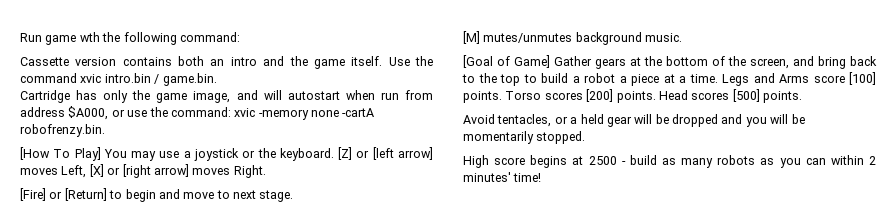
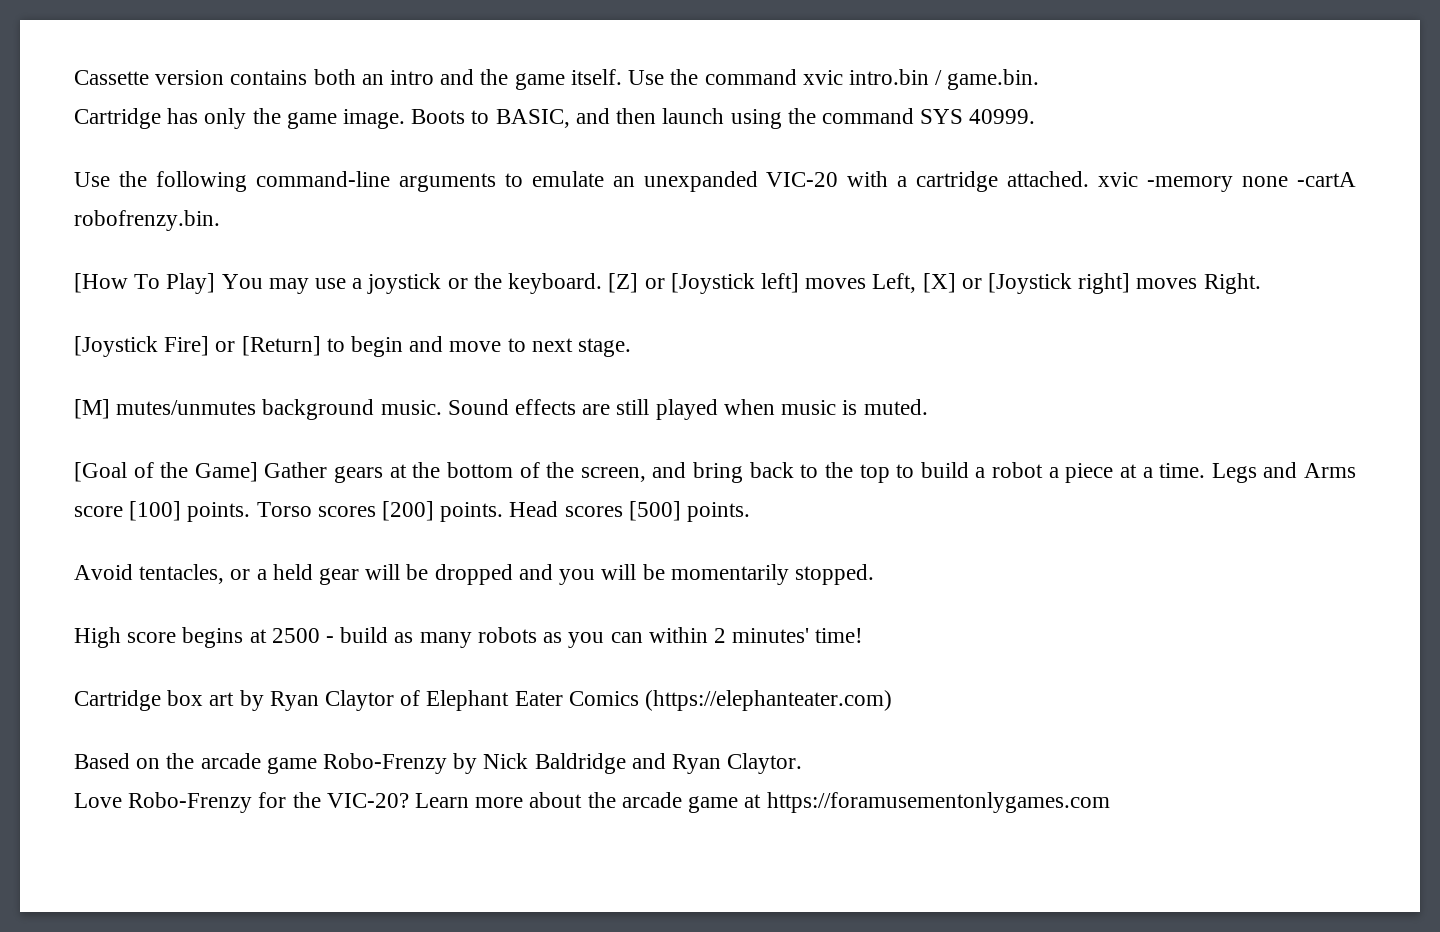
[20,32,240,45] Run game wth the following command: // -> (74, 77) none
[193,90,433,103] [20,106,231,120] image, and will autostart when run from address $A000, or use the command: -> [343,108,1036,129] [74,171,1090,192] image. Boots to BASIC, and then launch using the command SYS 40999. // Use the following command-line arguments to emulate an unexpanded VIC-20 with a cartridge attached.
[372,147,433,160] [left arrow] -> [670,273,799,294] [Joystick left]
[122,164,189,178] [right arrow] -> [987,273,1131,294] [Joystick right]
[20,188,46,201] [Fire] -> [74,336,210,357] [Joystick Fire]
(683, 37) none -> [447,399,928,420] Sound effects are still played when music is muted.
(510, 61) none -> [160,462,189,478] the
(542, 177) none -> [74,690,893,711] [74,753,803,774] [74,792,1110,813] // Cartridge box art by Ryan Claytor of Elephant Eater Comics (https://elephanteater.com) // Based on the arcade game Robo-Frenzy by Nick Baldridge and Ryan Claytor. // Love Robo-Frenzy for the VIC-20? Learn more about the arcade game at https://foramusementonlygames.com

